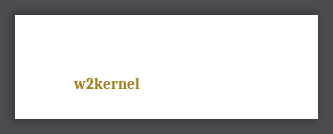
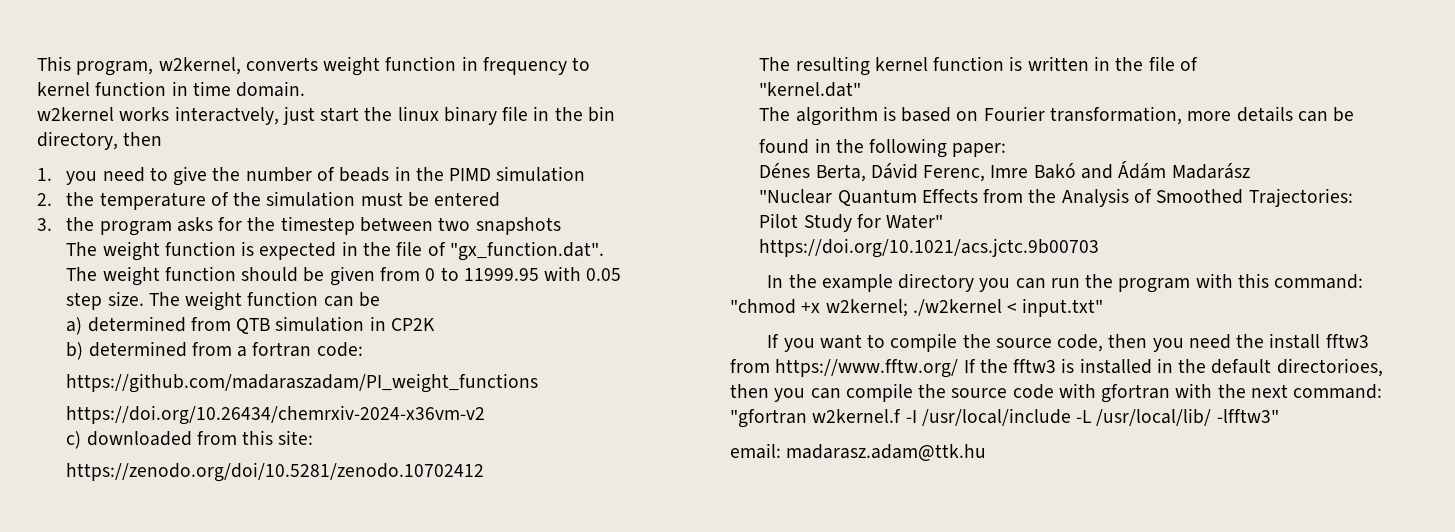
[73,77,140,89] w2kernel -> [37,56,591,76] [37,81,306,97] [37,106,615,125] [37,131,163,150] [37,166,586,186] [37,191,501,210] [37,216,561,236] [66,241,604,261] [66,266,622,286] [66,291,380,311] [66,316,435,335] [66,341,363,360] [66,373,539,393] [66,405,486,425] [66,430,314,449] [66,462,485,482] [759,56,1198,76] [759,82,862,97] [759,106,1355,126] [759,138,1007,158] [759,161,1250,182] [759,188,1353,207] [759,213,944,232] [759,238,1100,258] [767,273,1364,293] [730,298,1104,317] [767,333,1369,352] [730,358,1383,378] [730,383,1383,403] [730,408,1279,428] [730,443,987,461] This program, w2kernel, converts weight function in frequency to // kernel function in time domain. // w2kernel works interactvely, just start the linux binary file in the bin directory, then // 1. you need to give the number of beads in the PIMD simulation // 2. the temperature of the simulation must be entered // 3. the program asks for the timestep between two snapshots // The weight function is expected in the file of "gx_function.dat". // The weight function should be given from 0 to 11999.95 with 0.05 // step size. The weight function can be // a) determined from QTB simulation in CP2K // b) determined from a fortran code: // https://github.com/madaraszadam/PI_weight_functions // https://doi.org/10.26434/chemrxiv-2024-x36vm-v2 // c) downloaded from this site: // https://zenodo.org/doi/10.5281/zenodo.10702412 // The resulting kernel function is written in the file of // "kernel.dat" // The algorithm is based on Fourier transformation, more details can be // found in the following paper: // Dénes Berta, Dávid Ferenc, Imre Bakó and Ádám Madarász // "Nuclear Quantum Effects from the Analysis of Smoothed Trajectories: Pilot Study for Water" // https://doi.org/10.1021/acs.jctc.9b00703 // In the example directory you can run the program with this command: "chmod +x w2kernel; ./w2kernel < input.txt" // If you want to compile the source code, then you need the install fftw3 from https://www.fftw.org/ If the fftw3 is installed in the default directorioes, then you can compile the source code with gfortran with the next command: "gfortran w2kernel.f -I /usr/local/include -L /usr/local/lib/ -lfftw3" // email: madarasz.adam@ttk.hu

